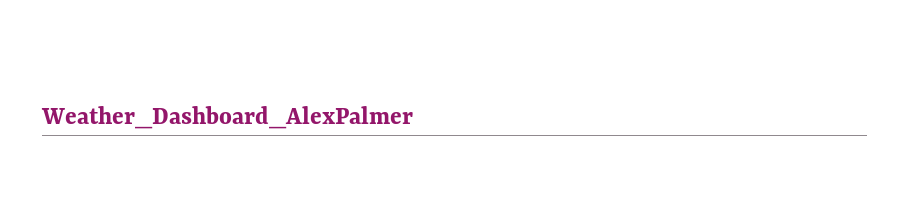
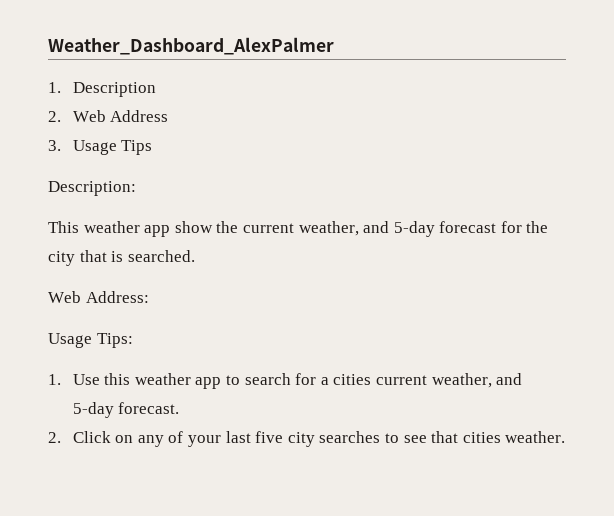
(413, 117) none -> [48,82,156,97] [48,110,169,122] [48,140,153,155] [48,181,136,196] [48,221,549,237] [48,250,195,266] [48,291,149,303] [48,333,133,348] [48,373,523,389] [72,402,180,418] [48,431,566,447] // 1. Description // 2. Web Address // 3. Usage Tips // Description: // This weather app show the current weather, and 5-day forecast for the city that is searched. // Web Address: // Usage Tips: // 1. Use this weather app to search for a cities current weather, and 5-day forecast. // 2. Click on any of your last five city searches to see that cities weather.

